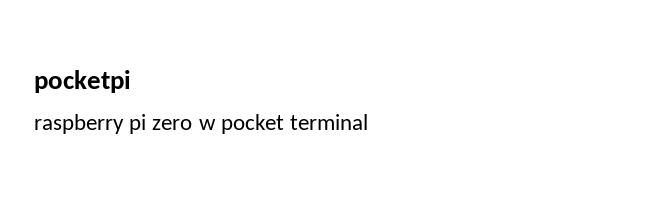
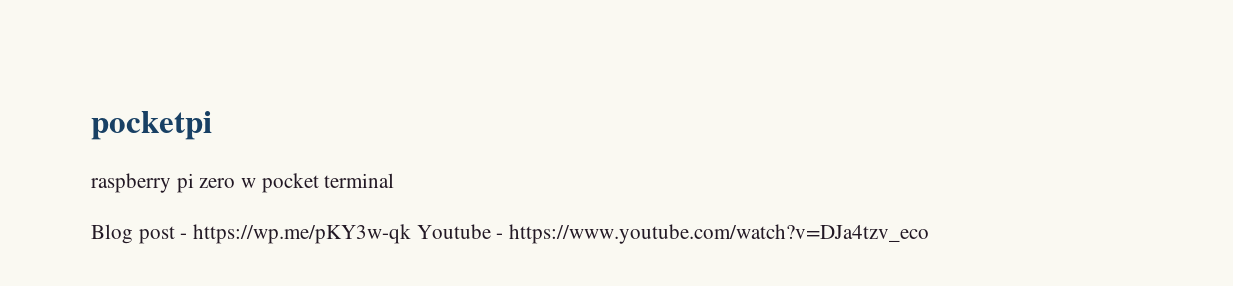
(369, 122) none -> [91,224,930,244] // Blog post - https://wp.me/pKY3w-qk Youtube - https://www.youtube.com/watch?v=DJa4tzv_eco

